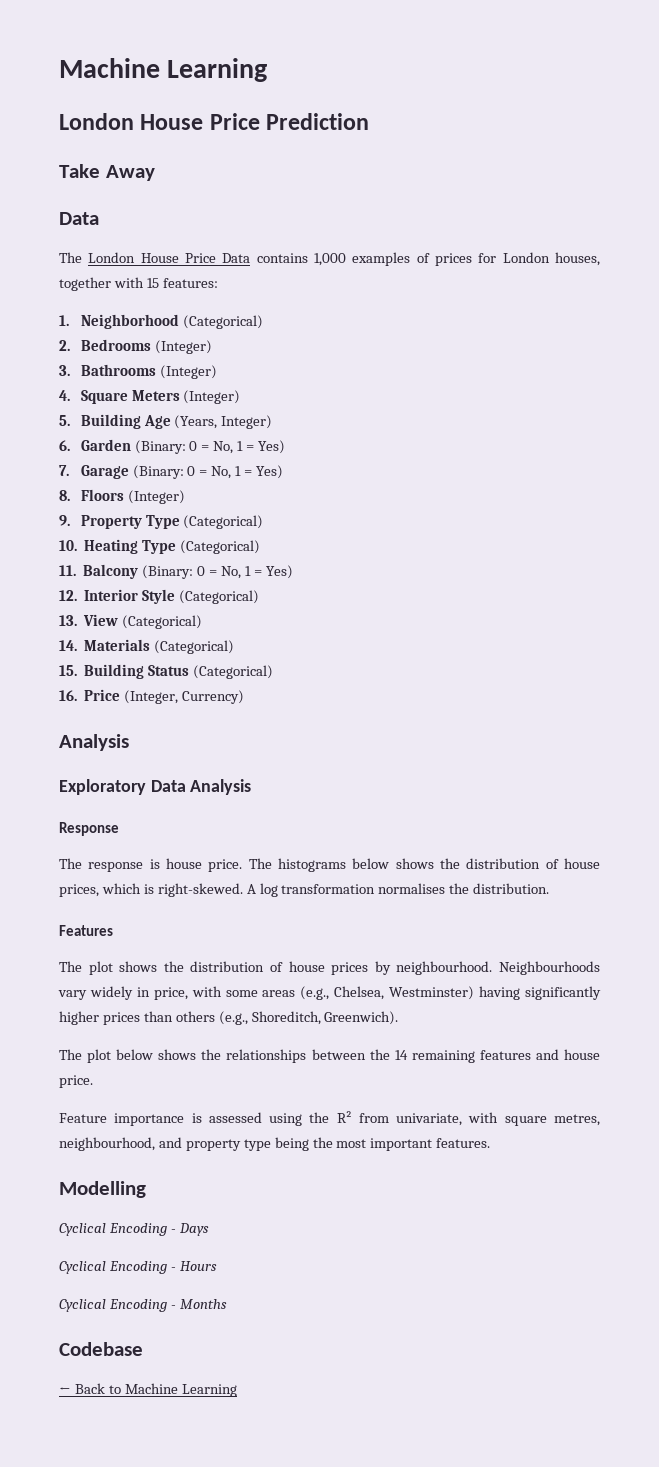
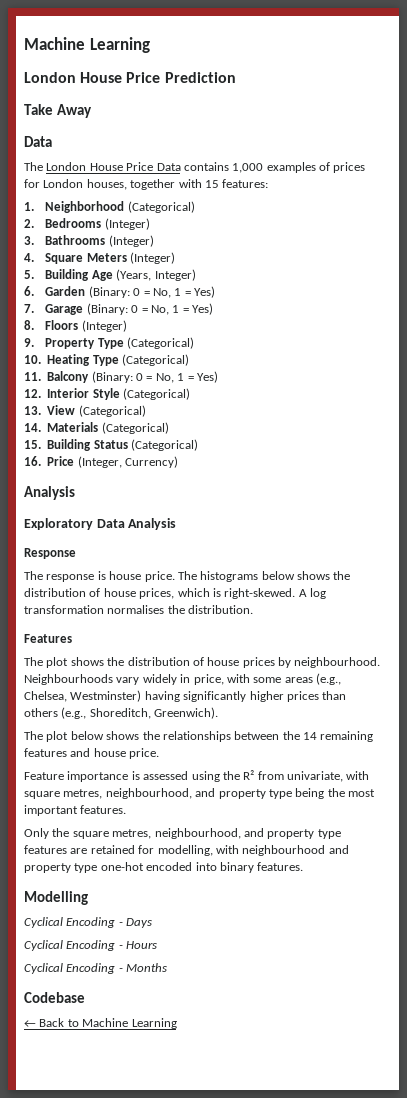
(491, 1143) none -> [24,828,341,839] [24,845,349,856] [24,862,304,873] // Only the square metres, neighbourhood, and property type features are retained for modelling, with neighbourhood and property type one-hot encoded into binary features.

